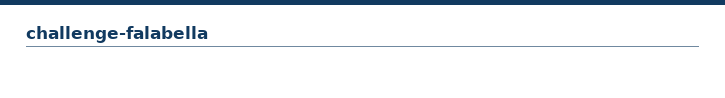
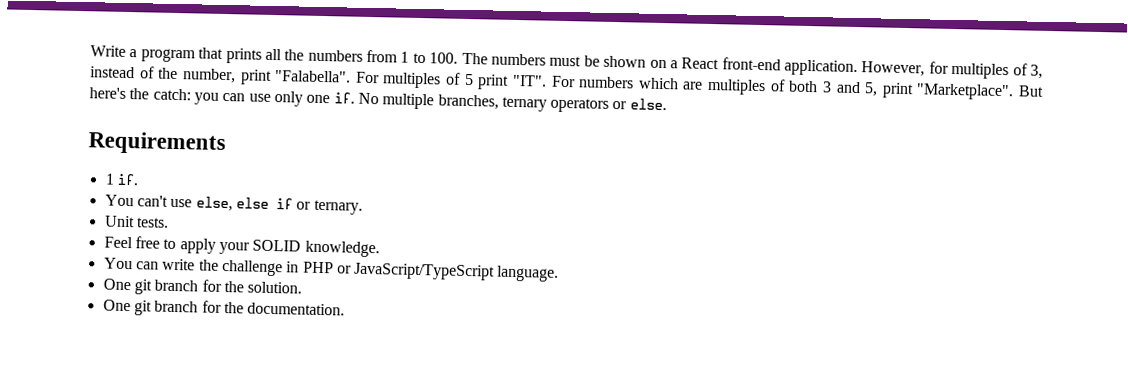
[26,26,208,43] challenge-falabella -> [90,45,1043,80] [90,66,1044,101] [89,87,667,113] [88,131,226,156] [104,173,139,186] [104,194,363,215] [103,215,169,228] [103,236,380,258] [103,257,560,282] [102,278,303,295] [102,299,346,316] Write a program that prints all the numbers from 1 to 100. The numbers must be shown on a React front-end application. However, for multiples of 3, instead of the number, print "Falabella". For multiples of 5 print "IT". For numbers which are multiples of both 3 and 5, print "Marketplace". But here's the catch: you can use only one if. No multiple branches, ternary operators or else. // Requirements // 1 if. // You can't use else, else if or ternary. // Unit tests. // Feel free to apply your SOLID knowledge. // You can write the challenge in PHP or JavaScript/TypeScript language. // One git branch for the solution. // One git branch for the documentation.

